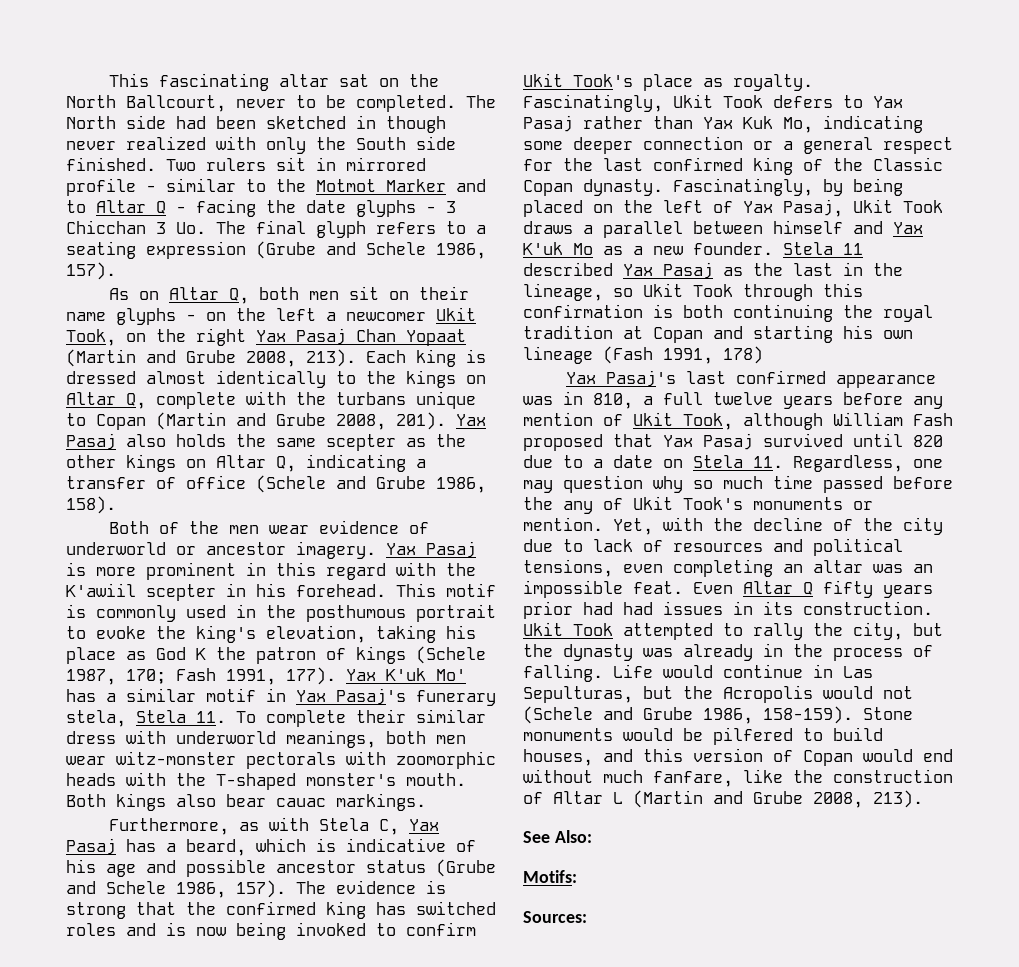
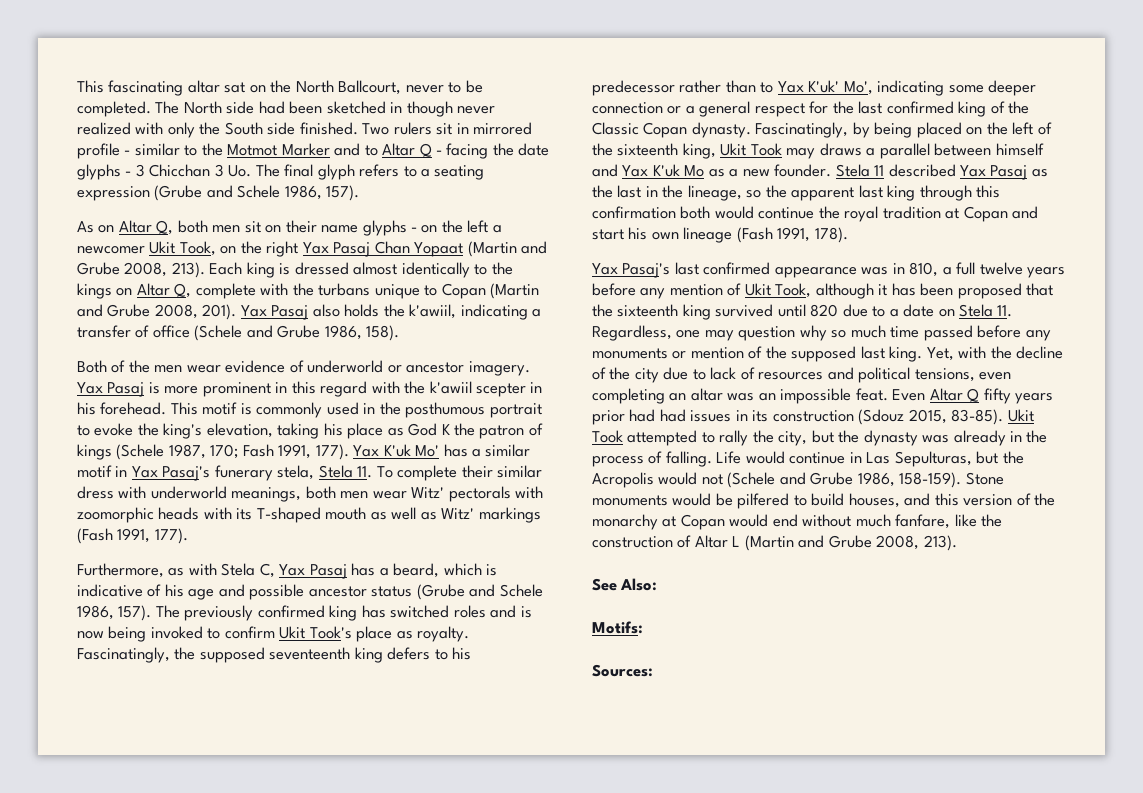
[276,434,466,451] [66,454,296,472] same scepter as the other kings on Altar Q, -> [409,304,457,319] k'awiil,
[66,583,136,597] K'awiil -> [429,381,472,394] k'awiil
[116,751,236,765] witz-monster -> [411,487,445,499] Witz'
[176,773,466,790] [66,793,426,811] the T-shaped monster's mouth. Both kings also bear cauac markings. -> [236,507,541,523] [77,528,188,544] its T-shaped mouth as well as Witz' markings (Fash 1991, 177).
[336,880,446,894] [66,902,216,919] evidence is strong that the -> [184,605,254,621] previously
[673,94,903,108] [523,115,813,133] Ukit Took defers to Yax Pasaj rather than Yax Kuk Mo, -> [174,647,472,663] [592,80,873,96] the supposed seventeenth king defers to his predecessor rather than to Yax K'uk' Mo',
[743,199,943,217] Yax Pasaj, Ukit Took -> [592,143,816,159] the sixteenth king, Ukit Took may
[643,283,863,301] [523,304,833,322] Ukit Took through this confirmation is both continuing -> [765,185,1001,201] [592,206,815,219] the apparent last king through this confirmation both would continue
[753,325,833,343] starting -> [592,229,624,240] start
[723,346,763,364] 178) -> [814,227,848,243] 178).
[833,412,953,426] [523,433,753,451] William Fash proposed that Yax Pasaj -> [878,283,1054,299] [592,304,711,320] it has been proposed that the sixteenth king
[523,496,873,514] [523,517,603,531] the any of Ukit Took's monuments or mention. -> [1025,330,1051,341] [592,346,923,362] any monuments or mention of the supposed last king.
[803,601,933,615] construction. -> [772,409,1004,425] construction (Sdouz 2015, 83-85).
(793, 756) none -> [1034,493,1056,506] [592,514,677,530] the monarchy at

